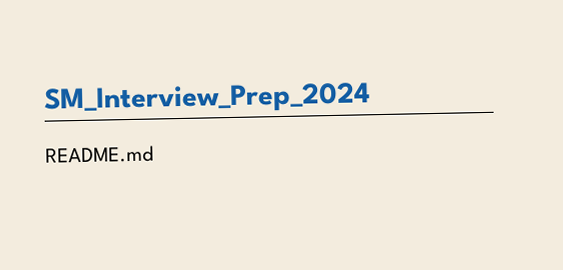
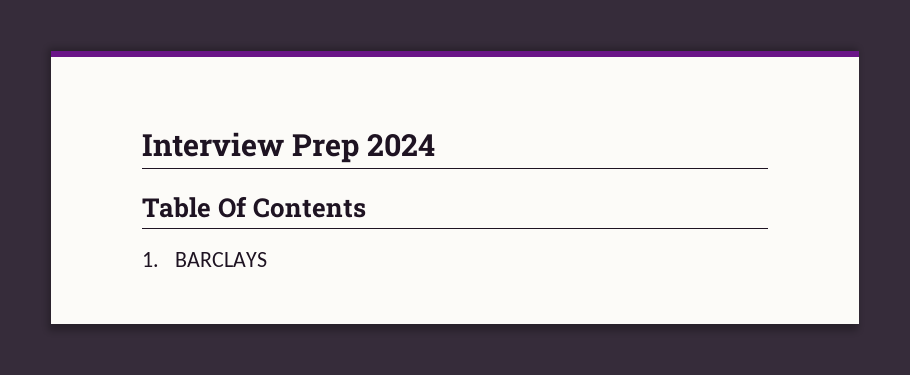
[44,82,370,116] [45,145,154,164] SM_Interview_Prep_2024 // README.md -> [142,132,436,163] [142,196,367,218] [142,252,267,267] Interview Prep 2024 // Table Of Contents // 1. BARCLAYS

